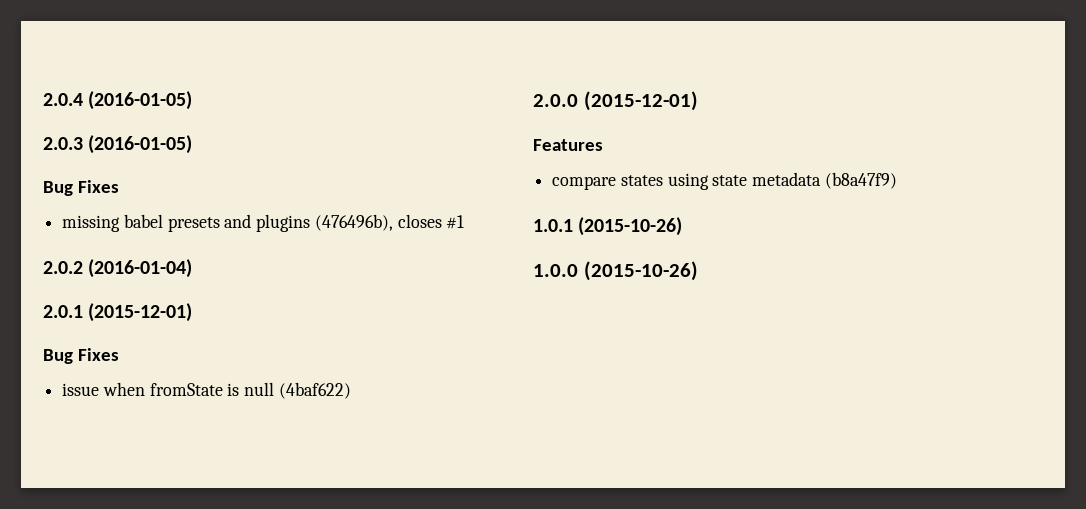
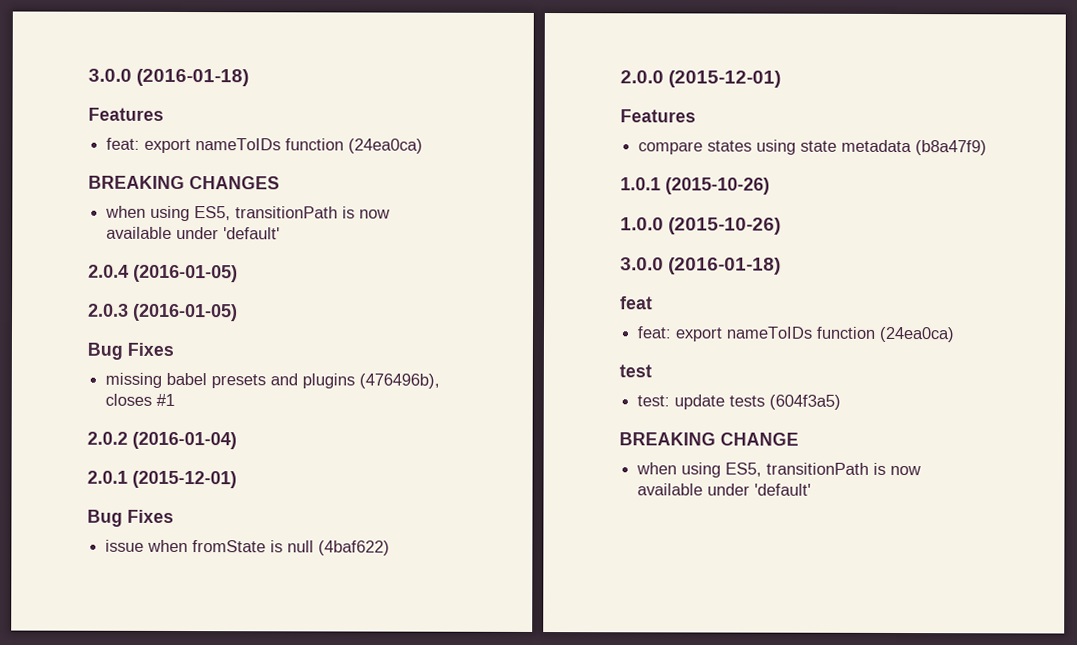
(43, 99) none -> [88,68,250,87] [88,107,164,121] [106,137,424,154] [88,175,280,190] [105,205,391,222] [106,226,281,240] 3.0.0 (2016-01-18) // Features // feat: export nameToIDs function (24ea0ca) // BREAKING CHANGES // when using ES5, transitionPath is now available under 'default' //
(698, 271) none -> [620,257,782,275] [620,296,653,310] [637,326,955,343] [619,364,652,378] [637,394,842,410] [619,432,799,446] [636,462,922,478] [637,483,812,496] // 3.0.0 (2016-01-18) // feat // feat: export nameToIDs function (24ea0ca) // test // test: update tests (604f3a5) // BREAKING CHANGE // when using ES5, transitionPath is now available under 'default'

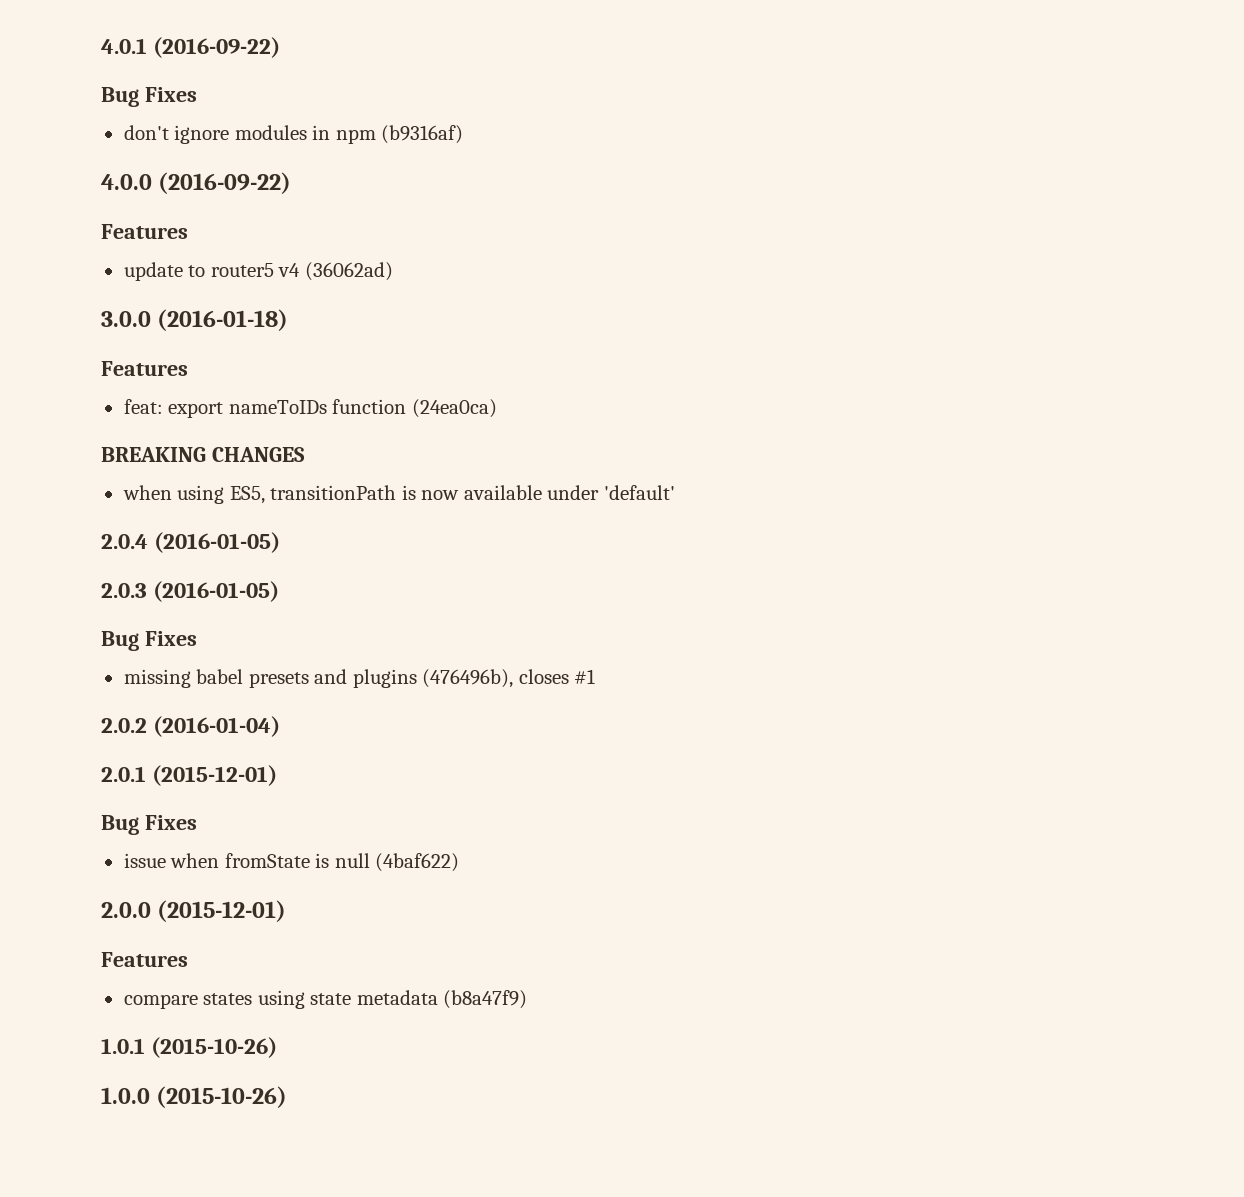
(88, 75) none -> [101,37,281,58] [101,87,197,107] [123,125,464,144] [101,172,292,194] [101,224,188,239] [123,262,393,281] 4.0.1 (2016-09-22) // Bug Fixes // don't ignore modules in npm (b9316af) // 4.0.0 (2016-09-22) // Features // update to router5 v4 (36062ad) //
[620,257,782,275] [620,296,653,310] [637,326,955,343] [619,364,652,378] [637,394,842,410] [619,432,799,446] [636,462,922,478] [637,483,812,496] // 3.0.0 (2016-01-18) // feat // feat: export nameToIDs function (24ea0ca) // test // test: update tests (604f3a5) // BREAKING CHANGE // when using ES5, transitionPath is now available under 'default' -> (288, 1097) none

